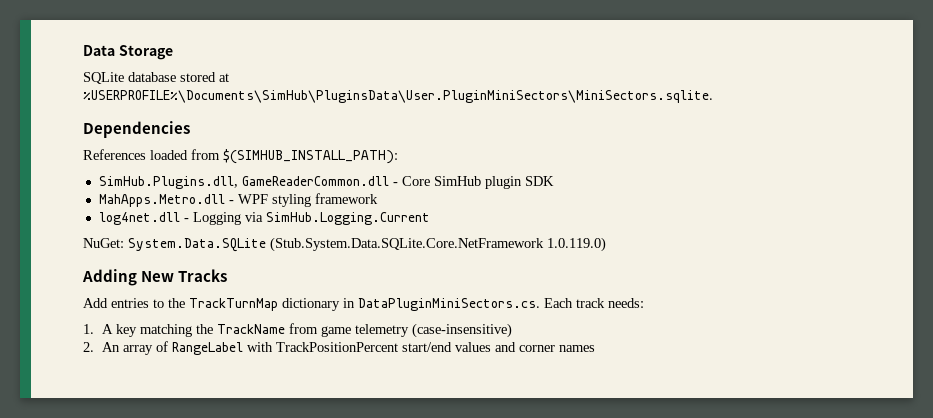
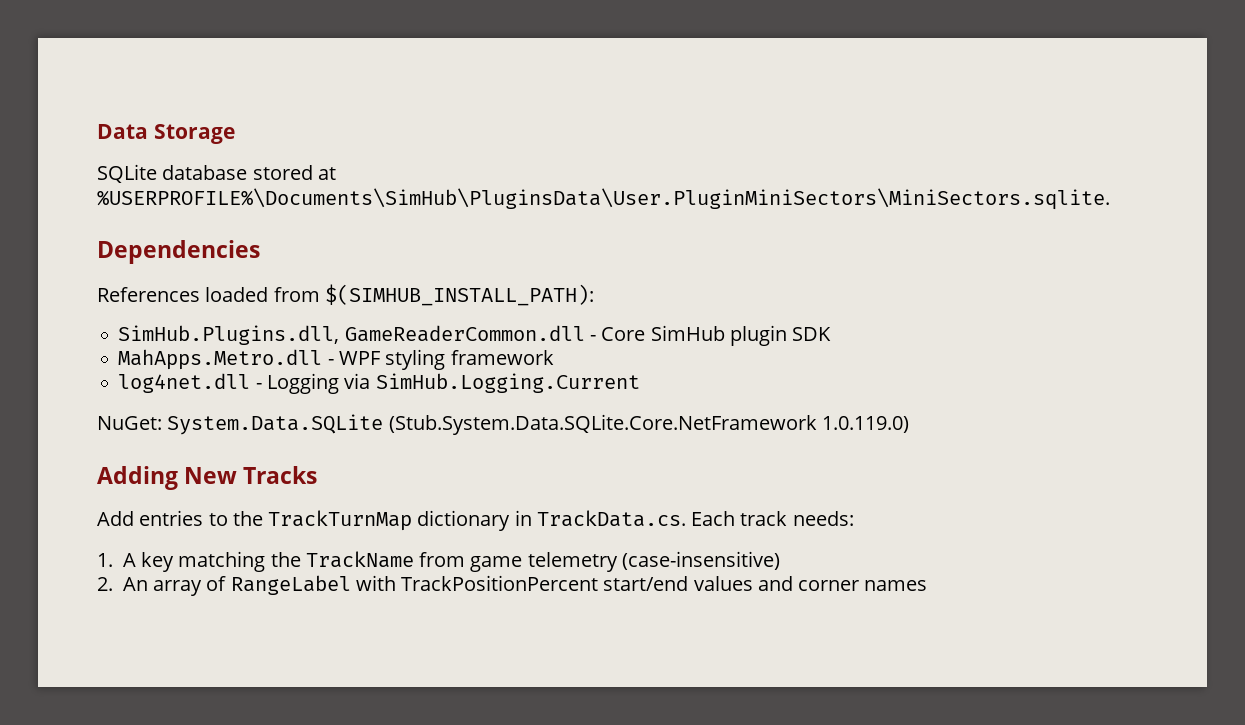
[358,298,540,311] DataPluginMiniSectors.cs. -> [536,510,686,527] TrackData.cs.

